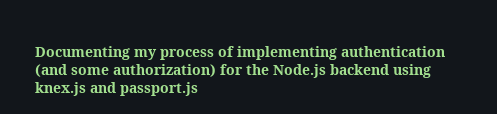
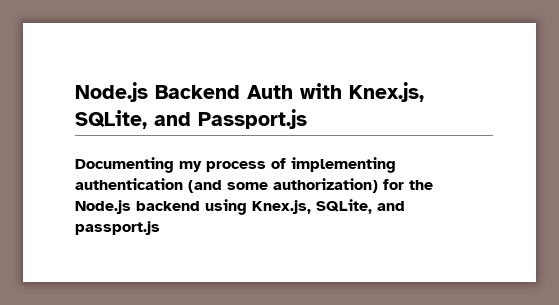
(35, 53) none -> [75,82,424,102] [75,109,307,129] Node.js Backend Auth with Knex.js, SQLite, and Passport.js //
[35,82,86,96] knex.js -> [252,199,372,214] Knex.js, SQLite,

